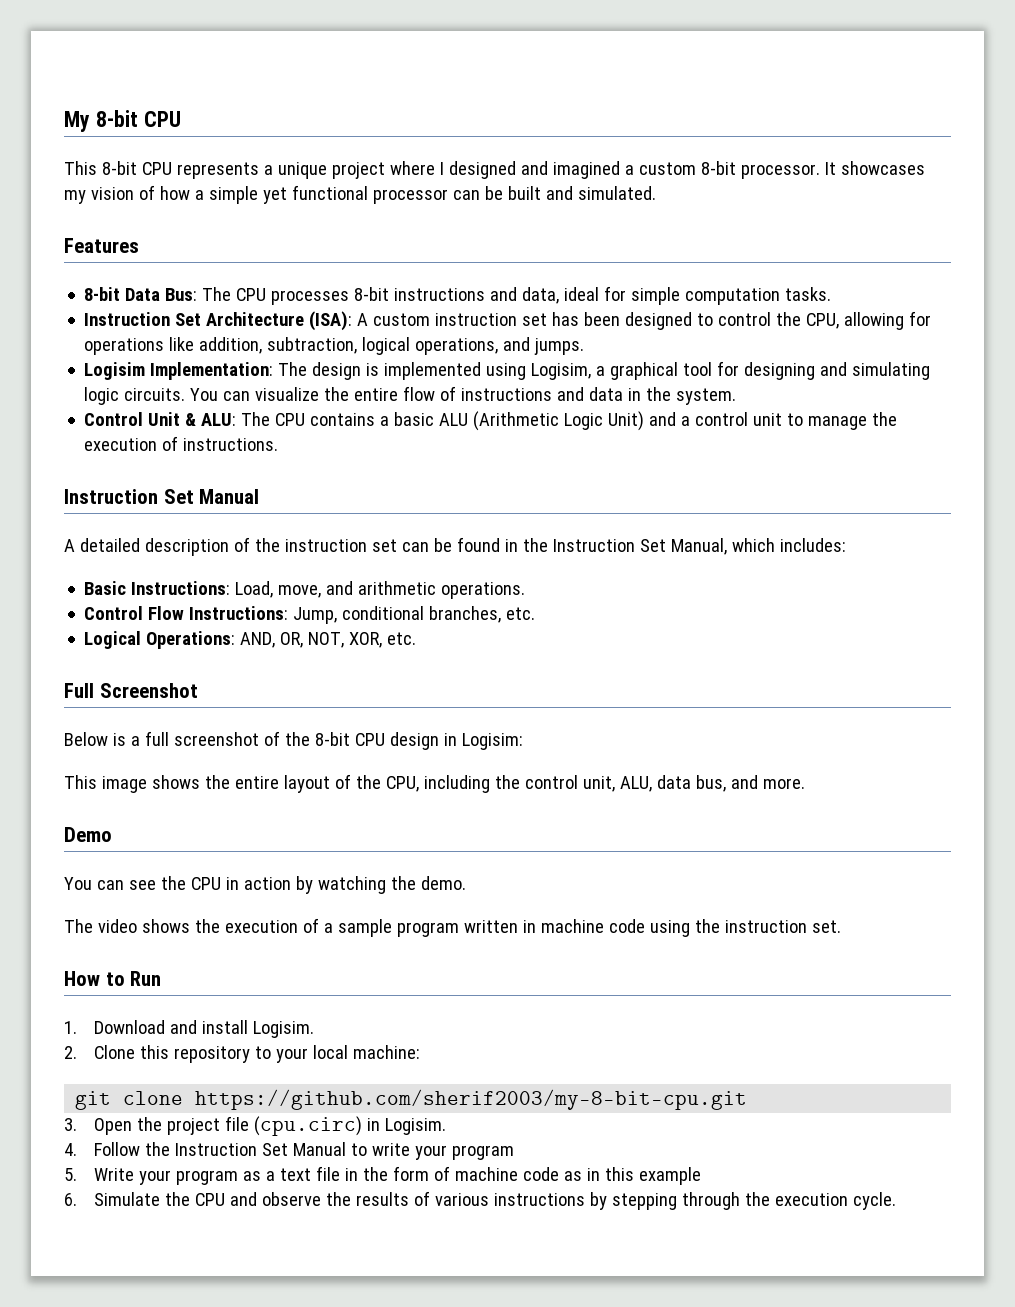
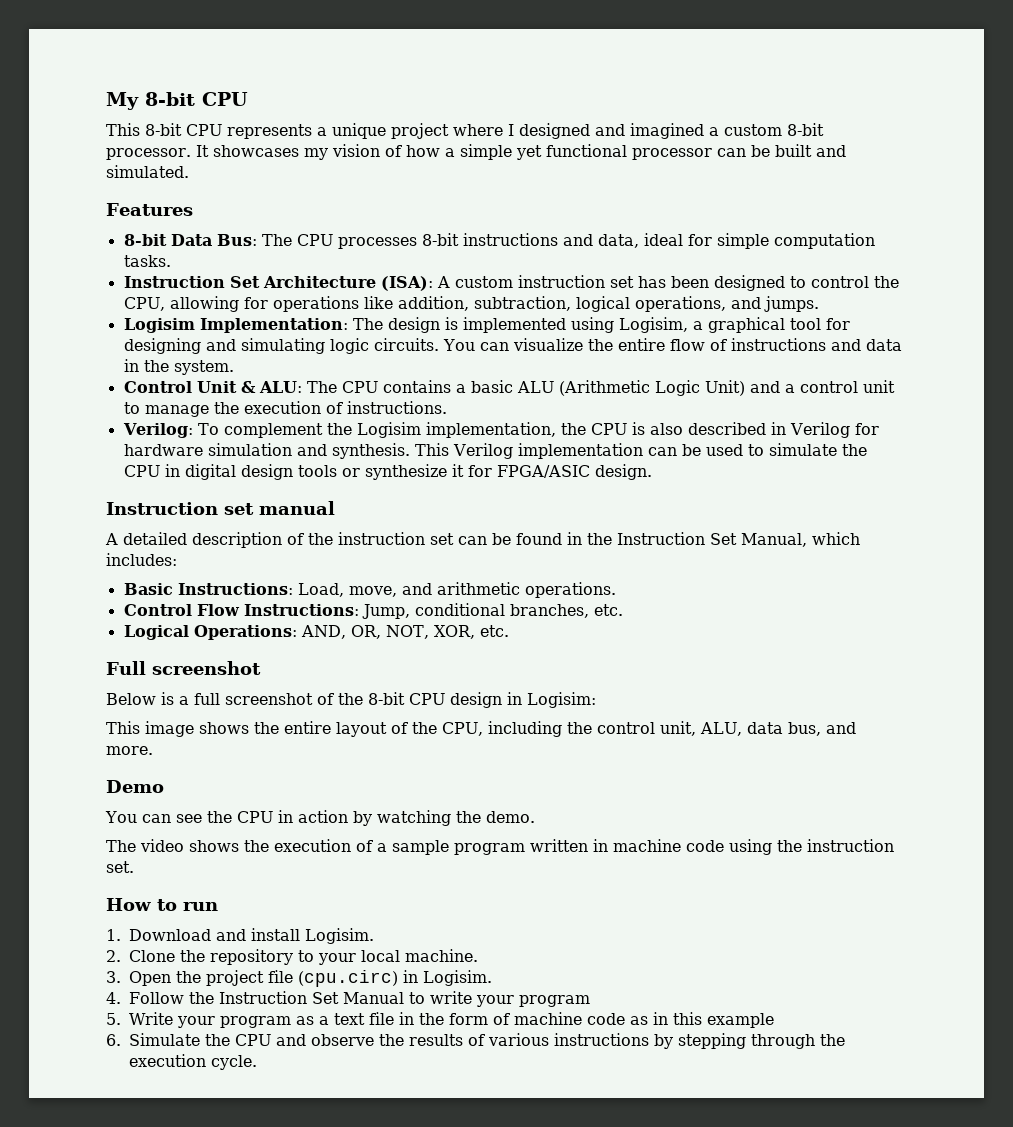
[64,489,260,504] // Instruction Set Manual -> [122,422,879,438] [123,443,867,459] [123,464,652,480] [106,501,335,515] // Verilog: To complement the Logisim implementation, the CPU is also described in Verilog for hardware simulation and synthesis. This Verilog implementation can be used to simulate the CPU in digital design tools or synthesize it for FPGA/ASIC design. // Instruction set manual
[99,683,198,698] Screenshot -> [152,661,261,675] screenshot
[130,971,162,986] Run -> [183,902,218,911] run
[140,1045,170,1059] this -> [180,950,205,962] the
[353,1045,421,1059] [75,1089,748,1110] machine: // git clone https://github.com/sherif2003/my-8-bit-cpu.git -> [405,949,478,962] machine.

